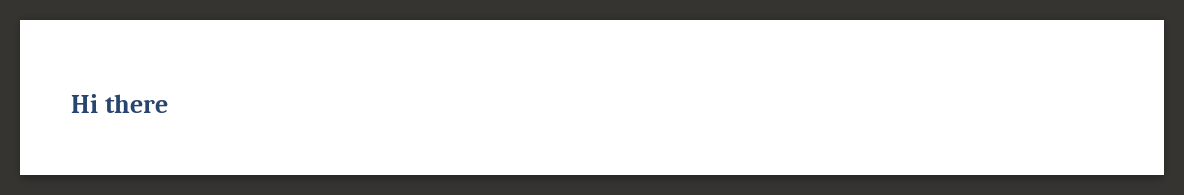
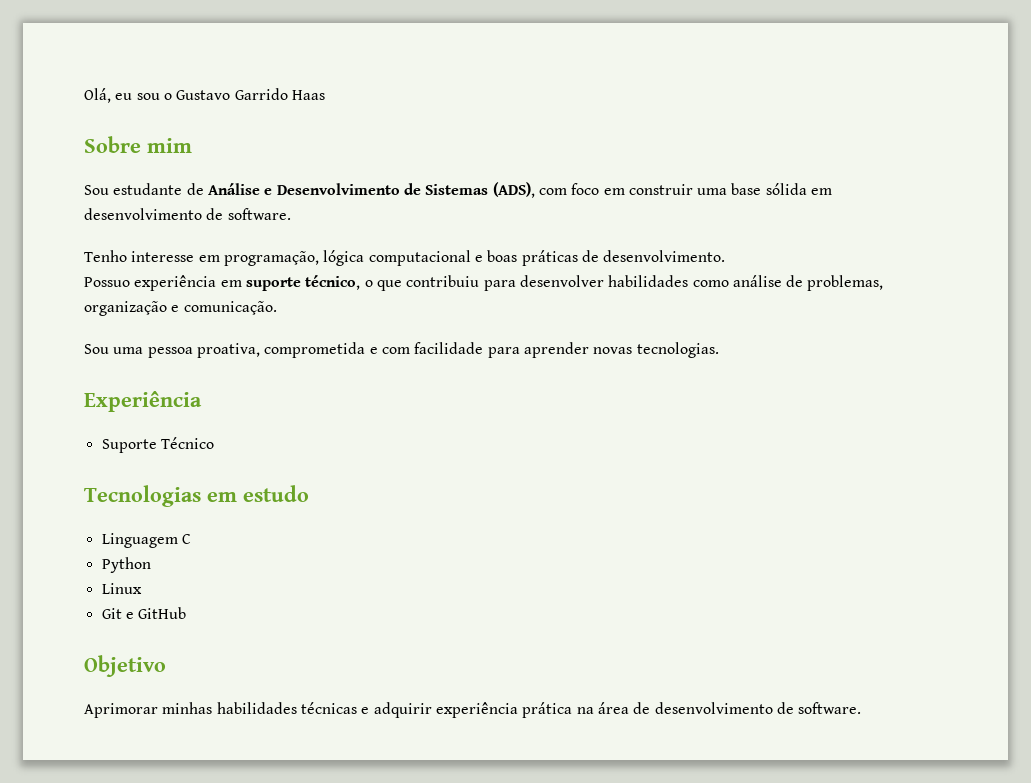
[71,94,168,113] Hi there -> [84,88,325,103] [84,136,192,153] [84,182,833,198] [84,208,291,220] [84,250,726,266] [84,275,884,291] [84,301,277,316] [84,342,719,358] [84,391,202,412] [101,437,214,453] [84,485,309,507] [101,533,191,548] [101,557,151,573] [101,583,142,594] [101,607,187,619] [84,655,166,677] [84,702,862,718] Olá, eu sou o Gustavo Garrido Haas // Sobre mim // Sou estudante de Análise e Desenvolvimento de Sistemas (ADS), com foco em construir uma base sólida em desenvolvimento de software. // Tenho interesse em programação, lógica computacional e boas práticas de desenvolvimento. // Possuo experiência em suporte técnico, o que contribuiu para desenvolver habilidades como análise de problemas, organização e comunicação. // Sou uma pessoa proativa, comprometida e com facilidade para aprender novas tecnologias. // Experiência // Suporte Técnico // Tecnologias em estudo // Linguagem C // Python // Linux // Git e GitHub // Objetivo // Aprimorar minhas habilidades técnicas e adquirir experiência prática na área de desenvolvimento de software.

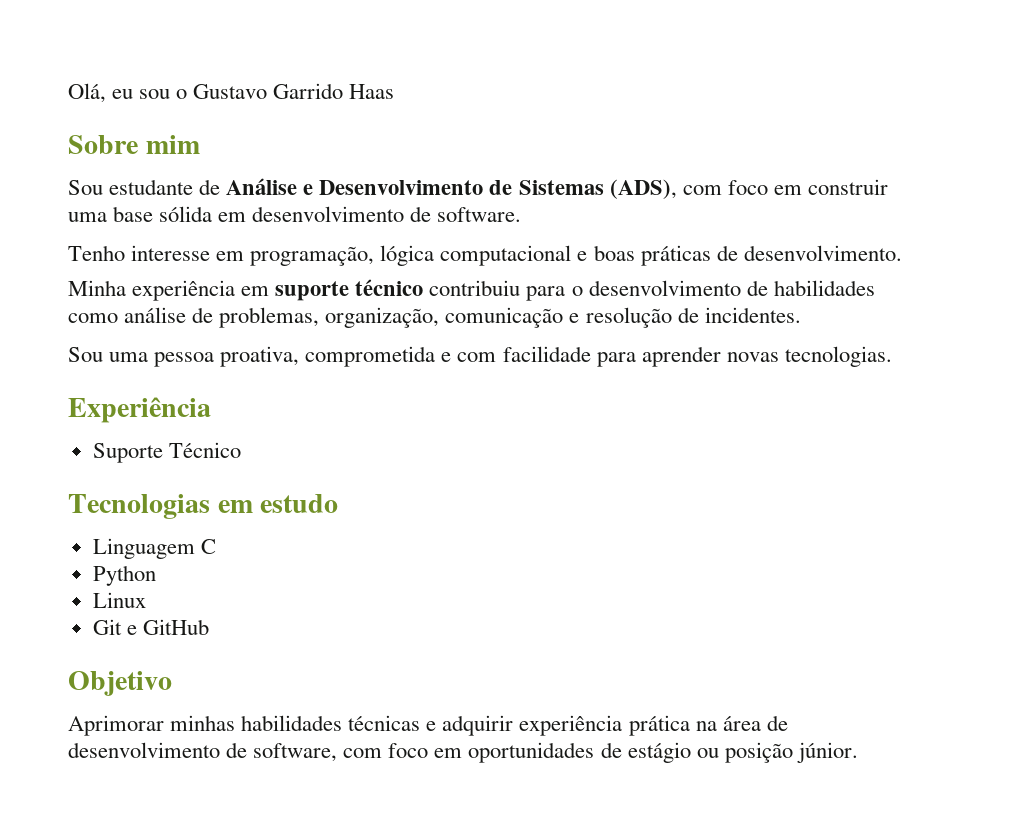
[84,277,130,287] Possuo -> [68,280,126,296] Minha
[305,275,604,291] técnico, o que contribuiu para desenvolver -> [355,279,768,301] técnico contribuiu para o desenvolvimento de
[84,301,277,316] organização e comunicação. -> [325,307,801,328] organização, comunicação e resolução de incidentes.
[798,702,862,714] software. -> [253,742,858,763] software, com foco em oportunidades de estágio ou posição júnior.

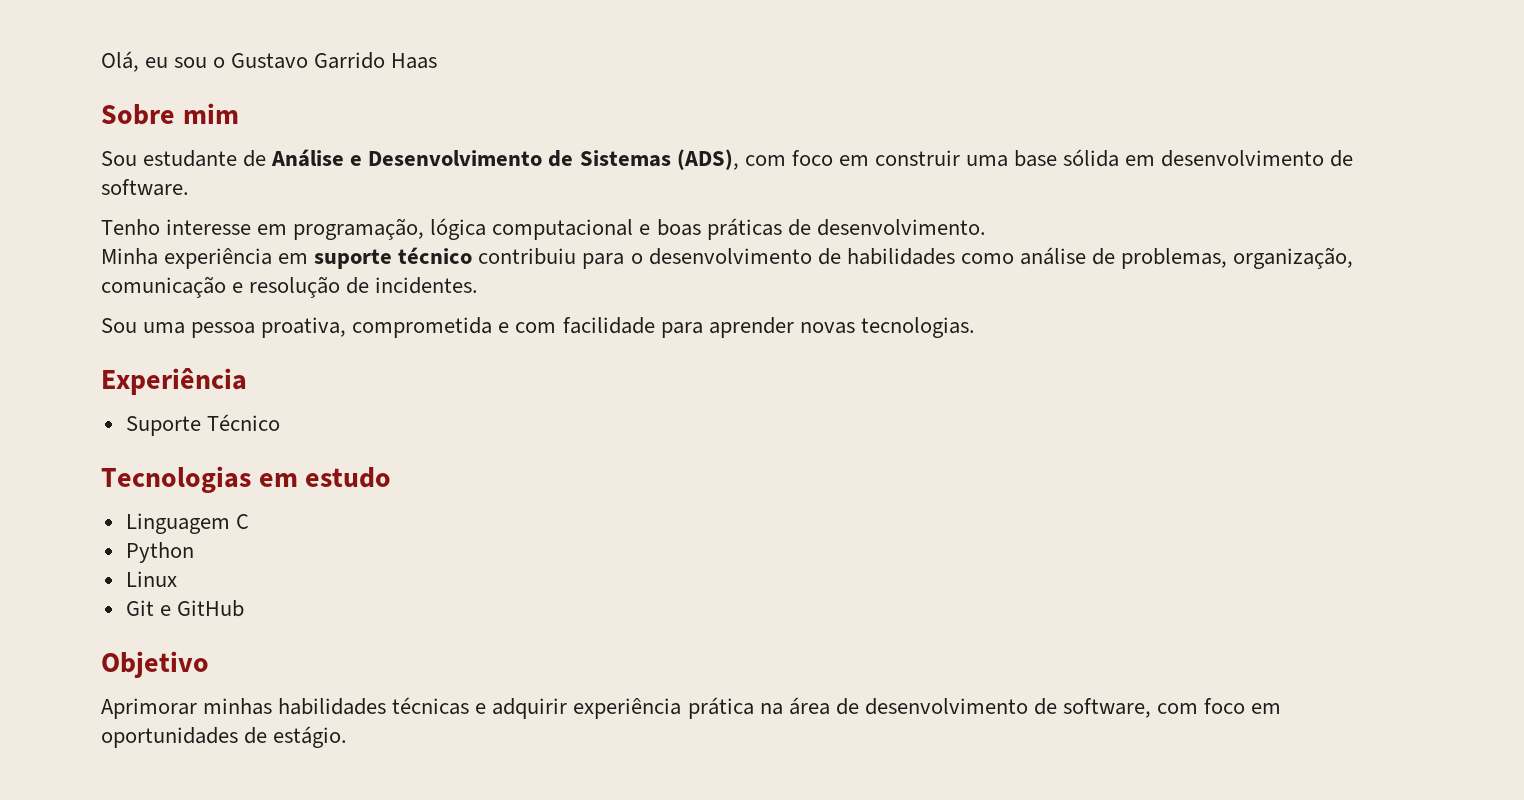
[627,742,858,763] estágio ou posição júnior. -> [273,726,348,748] estágio.

